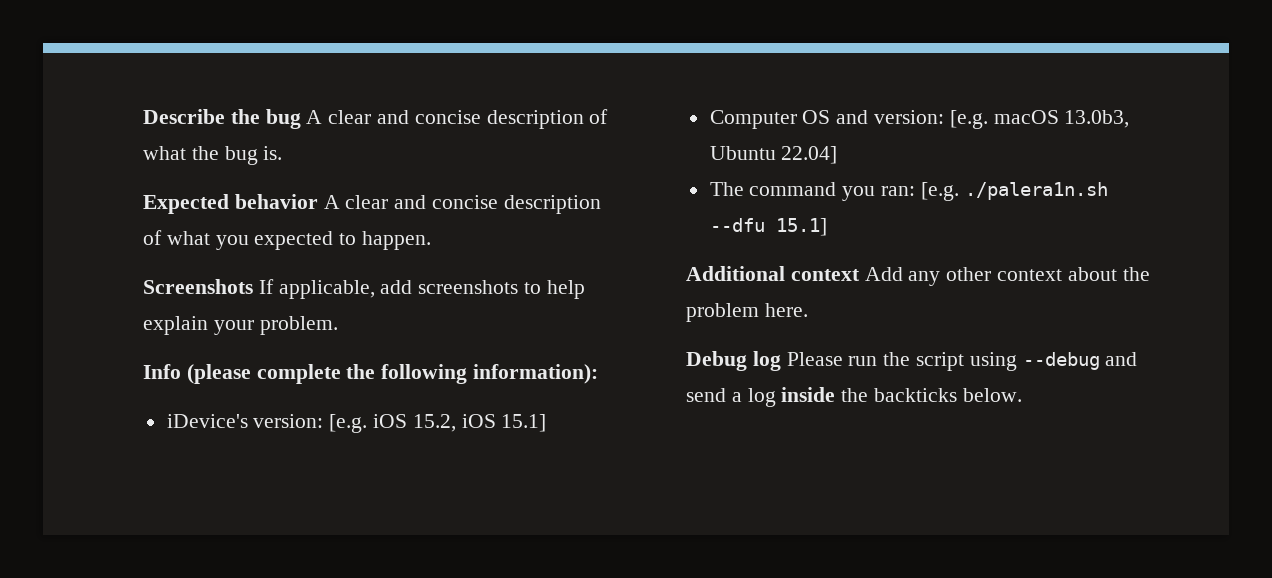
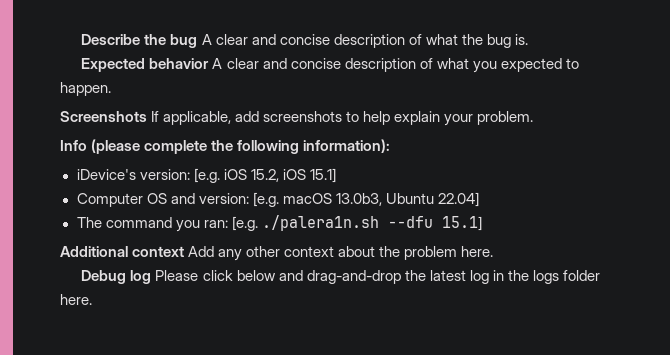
[848,352,1138,371] [686,387,1022,407] run the script using --debug and send a log inside the backticks below. -> [202,270,600,284] [60,294,92,305] click below and drag-and-drop the latest log in the logs folder here.

